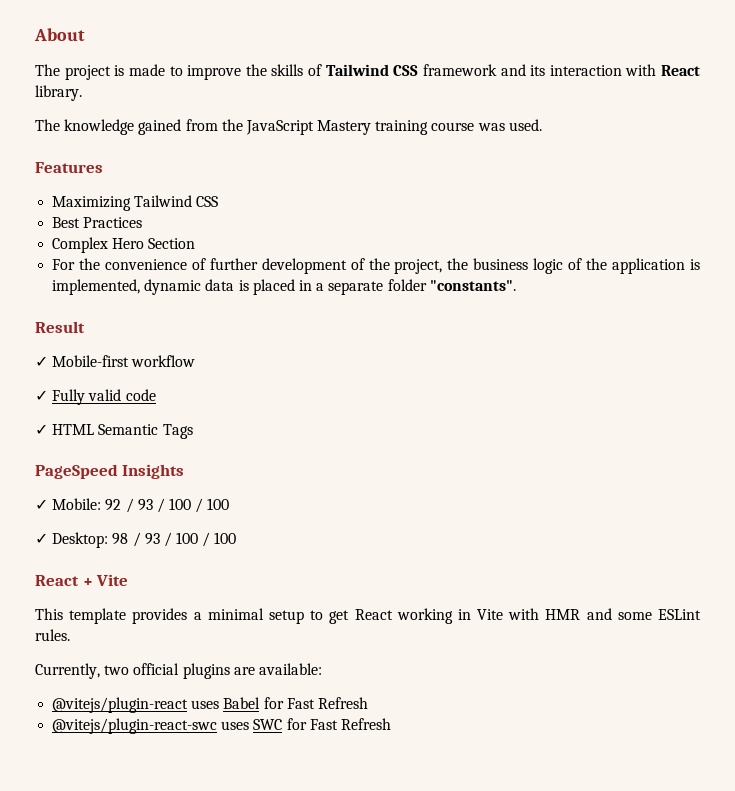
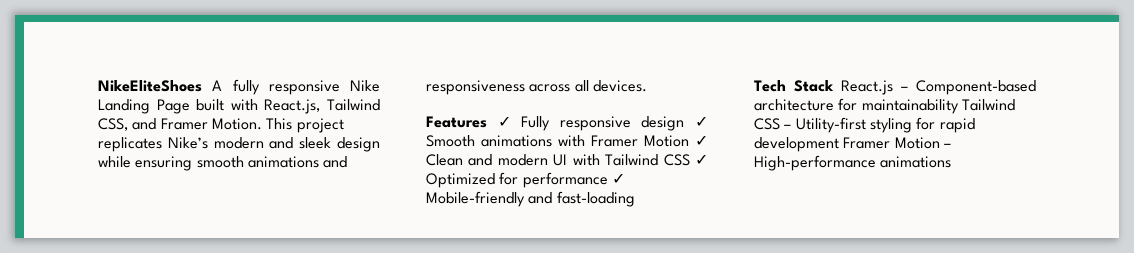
[34,28,85,41] [35,64,700,80] [35,85,82,101] [35,119,542,135] [35,162,103,173] [52,195,219,211] [52,217,143,228] [52,237,196,253] [52,258,700,274] [52,279,516,295] [35,321,85,333] [35,355,196,367] [35,389,156,405] [35,424,193,439] [35,464,185,479] [35,498,230,513] [35,532,237,548] [35,574,129,586] [35,608,701,624] [35,629,70,641] [35,663,322,679] [52,697,368,713] [52,718,391,734] About // The project is made to improve the skills of Tailwind CSS framework and its interaction with React library. // The knowledge gained from the JavaScript Mastery training course was used. // Features // Maximizing Tailwind CSS // Best Practices // Complex Hero Section // For the convenience of further development of the project, the business logic of the application is implemented, dynamic data is placed in a separate folder "constants". // Result // ✓ Mobile-first workflow // ✓ Fully valid code // ✓ HTML Semantic Tags // PageSpeed Insights // ✓ Mobile: 92 / 93 / 100 / 100 // ✓ Desktop: 98 / 93 / 100 / 100 // React + Vite // This template provides a minimal setup to get React working in Vite with HMR and some ESLint rules. // Currently, two official plugins are available: // @vitejs/plugin-react uses Babel for Fast Refresh // @vitejs/plugin-react-swc uses SWC for Fast Refresh -> [98,79,380,95] [98,99,380,114] [98,118,344,133] [98,137,380,152] [98,156,348,171] [426,80,647,95] [426,116,708,131] [426,135,708,147] [426,154,708,166] [426,172,625,188] [426,191,635,207] [754,80,1036,95] [754,98,1015,114] [754,117,975,133] [754,137,951,152] [754,155,952,171] NikeEliteShoes A fully responsive Nike Landing Page built with React.js, Tailwind CSS, and Framer Motion. This project replicates Nike’s modern and sleek design while ensuring smooth animations and responsiveness across all devices. // Features ✓ Fully responsive design ✓ Smooth animations with Framer Motion ✓ Clean and modern UI with Tailwind CSS ✓ Optimized for performance ✓ Mobile-friendly and fast-loading // Tech Stack React.js – Component-based architecture for maintainability Tailwind CSS – Utility-first styling for rapid development Framer Motion – High-performance animations

